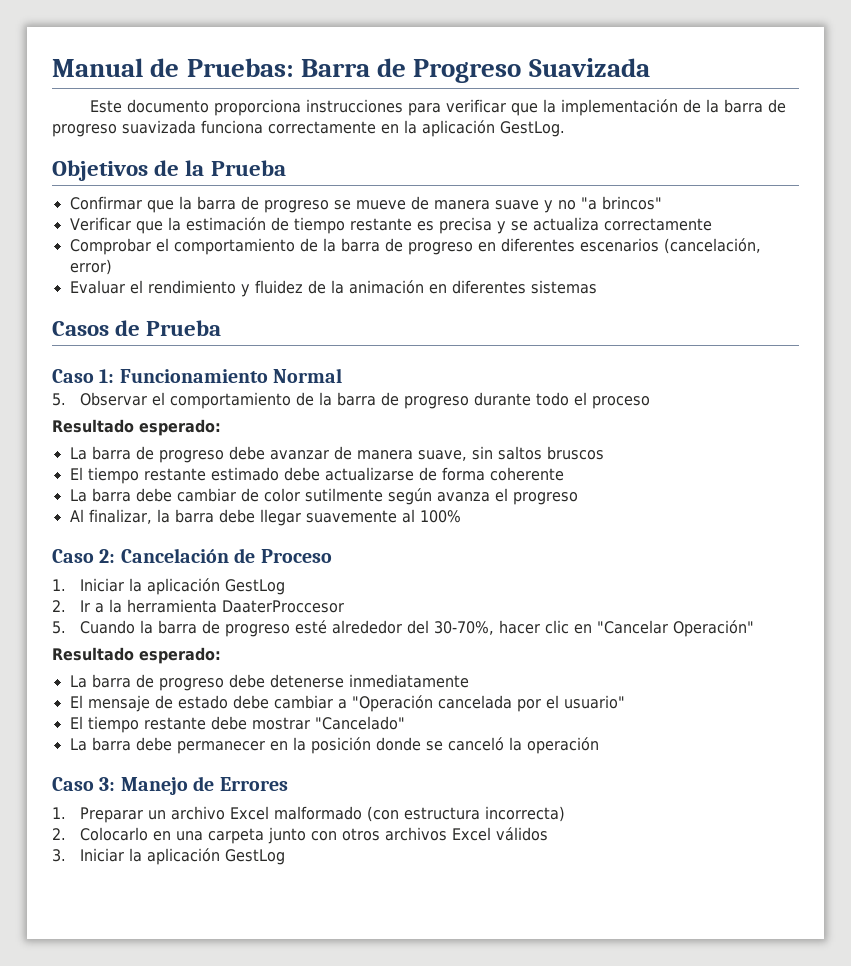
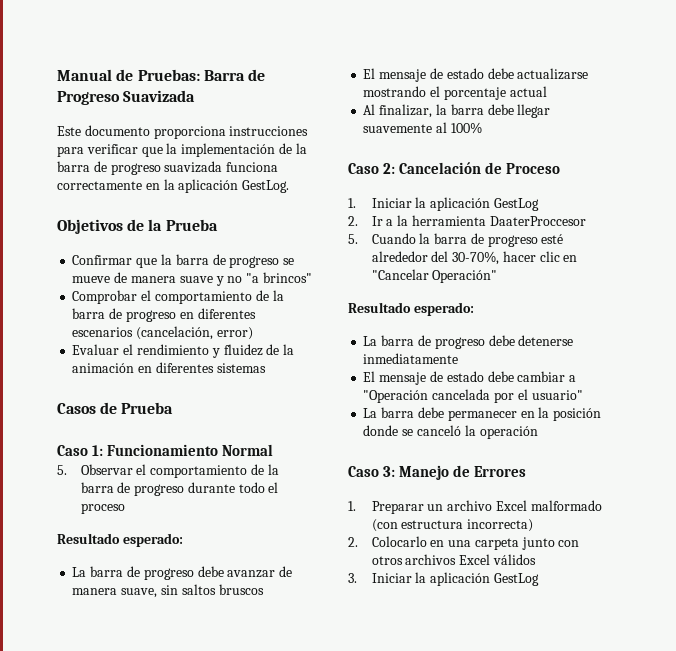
[69,217,712,234] // Verificar que la estimación de tiempo restante es precisa y se actualiza correctamente -> (312, 277) none
[87,467,564,484] [69,488,578,505] tiempo restante estimado debe actualizarse de forma coherente // La barra debe cambiar de color sutilmente según avanza el progreso -> [379,68,589,82] [363,86,547,100] mensaje de estado debe actualizarse mostrando el porcentaje actual
[69,716,405,733] // El tiempo restante debe mostrar "Cancelado" -> (583, 395) none

